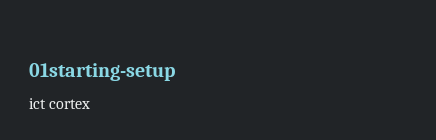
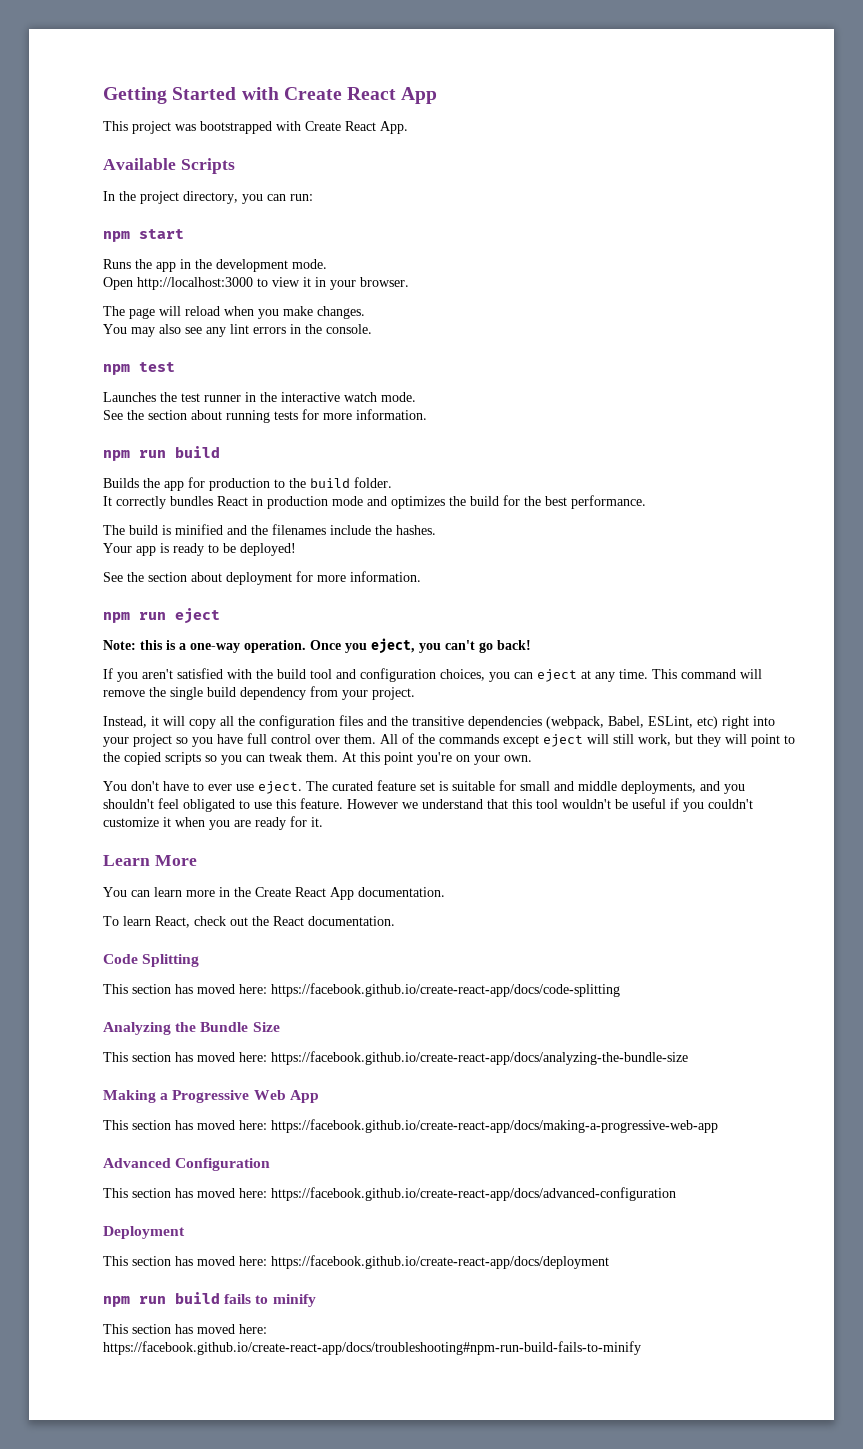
[29,63,175,81] [29,98,91,109] 01starting-setup // ict cortex -> [103,87,438,104] [103,121,408,134] [103,158,235,174] [103,191,313,204] [103,229,184,242] [103,259,327,272] [103,277,409,290] [103,306,365,319] [103,324,372,337] [103,362,175,375] [103,392,416,402] [103,409,427,423] [103,446,220,461] [103,477,392,491] [103,495,646,509] [103,524,436,535] [103,543,296,556] [103,571,421,585] [103,608,220,624] [103,638,531,654] [103,668,762,682] [103,686,415,700] [103,715,775,729] [103,733,795,747] [103,752,532,765] [103,780,745,794] [103,798,753,812] [103,816,323,830] [103,855,197,866] [103,887,445,900] [103,916,395,928] [103,954,200,967] [103,983,620,997] [103,1022,280,1035] [103,1051,688,1065] [103,1090,319,1103] [103,1119,718,1133] [103,1158,271,1171] [103,1187,676,1201] [103,1226,185,1239] [103,1255,609,1269] [103,1292,316,1307] [103,1324,267,1334] [103,1341,641,1355] Getting Started with Create React App // This project was bootstrapped with Create React App. // Available Scripts // In the project directory, you can run: // npm start // Runs the app in the development mode. // Open http://localhost:3000 to view it in your browser. // The page will reload when you make changes. // You may also see any lint errors in the console. // npm test // Launches the test runner in the interactive watch mode. // See the section about running tests for more information. // npm run build // Builds the app for production to the build folder. // It correctly bundles React in production mode and optimizes the build for the best performance. // The build is minified and the filenames include the hashes. // Your app is ready to be deployed! // See the section about deployment for more information. // npm run eject // Note: this is a one-way operation. Once you eject, you can't go back! // If you aren't satisfied with the build tool and configuration choices, you can eject at any time. This command will remove the single build dependency from your project. // Instead, it will copy all the configuration files and the transitive dependencies (webpack, Babel, ESLint, etc) right into your project so you have full control over them. All of the commands except eject will still work, but they will point to the copied scripts so you can tweak them. At this point you're on your own. // You don't have to ever use eject. The curated feature set is suitable for small and middle deployments, and you shouldn't feel obligated to use this feature. However we understand that this tool wouldn't be useful if you couldn't customize it when you are ready for it. // Learn More // You can learn more in the Create React App documentation. // To learn React, check out the React documentation. // Code Splitting // This section has moved here: https://facebook.github.io/create-react-app/docs/code-splitting // Analyzing the Bundle Size // This section has moved here: https://facebook.github.io/create-react-app/docs/analyzing-the-bundle-size // Making a Progressive Web App // This section has moved here: https://facebook.github.io/create-react-app/docs/making-a-progressive-web-app // Advanced Configuration // This section has moved here: https://facebook.github.io/create-react-app/docs/advanced-configuration // Deployment // This section has moved here: https://facebook.github.io/create-react-app/docs/deployment // npm run build fails to minify // This section has moved here: https://facebook.github.io/create-react-app/docs/troubleshooting#npm-run-build-fails-to-minify

